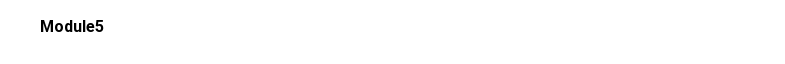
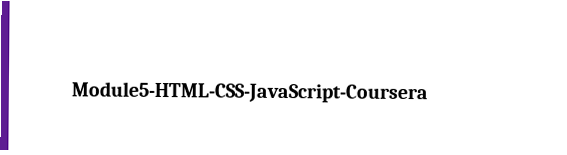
[40,20,104,32] Module5 -> [71,81,428,104] Module5-HTML-CSS-JavaScript-Coursera

